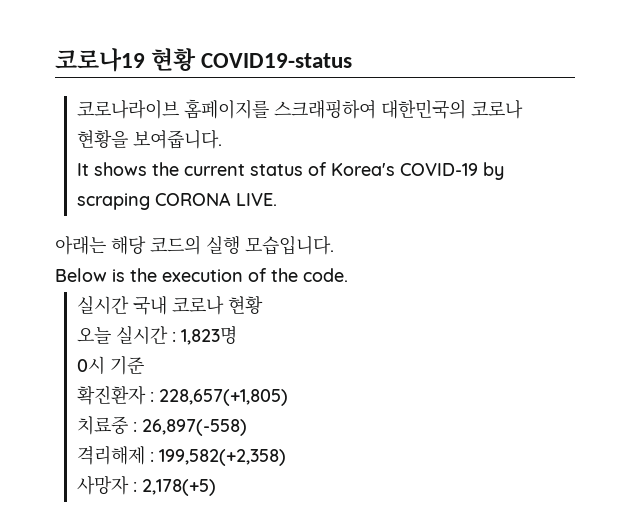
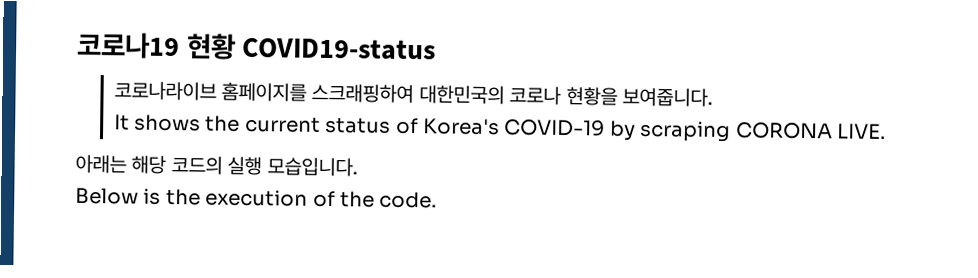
[76,296,263,315] [76,325,237,345] [76,356,144,375] [76,385,288,406] [76,416,247,436] [76,446,286,466] [76,475,216,496] // 실시간 국내 코로나 현황 // 오늘 실시간 : 1,823명 // 0시 기준 // 확진환자 : 228,657(+1,805) // 치료중 : 26,897(-558) // 격리해제 : 199,582(+2,358) // 사망자 : 2,178(+5) -> (438, 200) none

